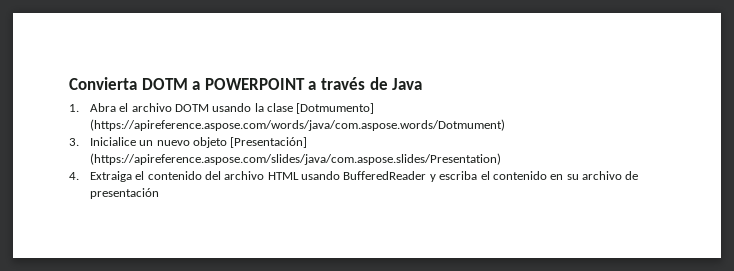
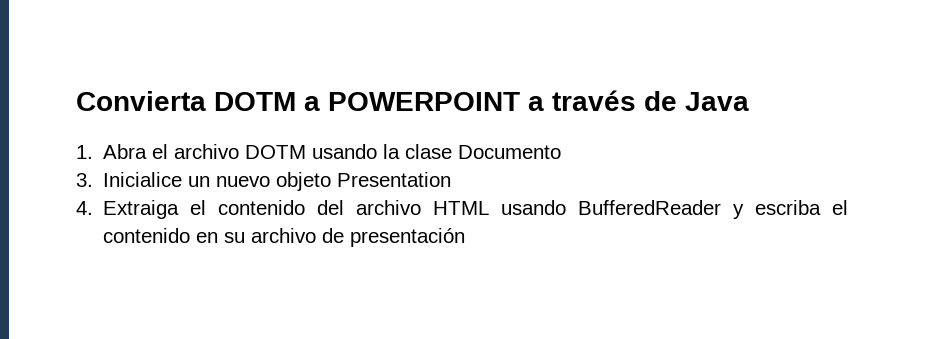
[296,103,375,114] [89,119,505,131] [Dotmumento] (https://apireference.aspose.com/words/java/com.aspose.words/Dotmument) -> [458,145,562,159] Documento
[230,137,308,148] [89,153,501,165] [Presentación] (https://apireference.aspose.com/slides/java/com.aspose.slides/Presentation) -> [337,172,452,187] Presentation

